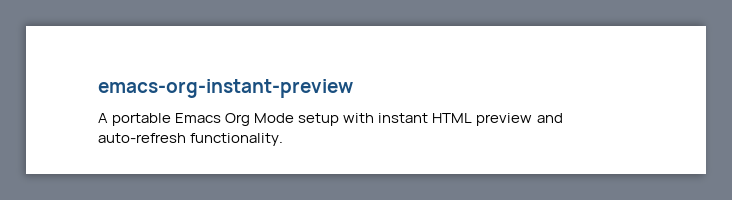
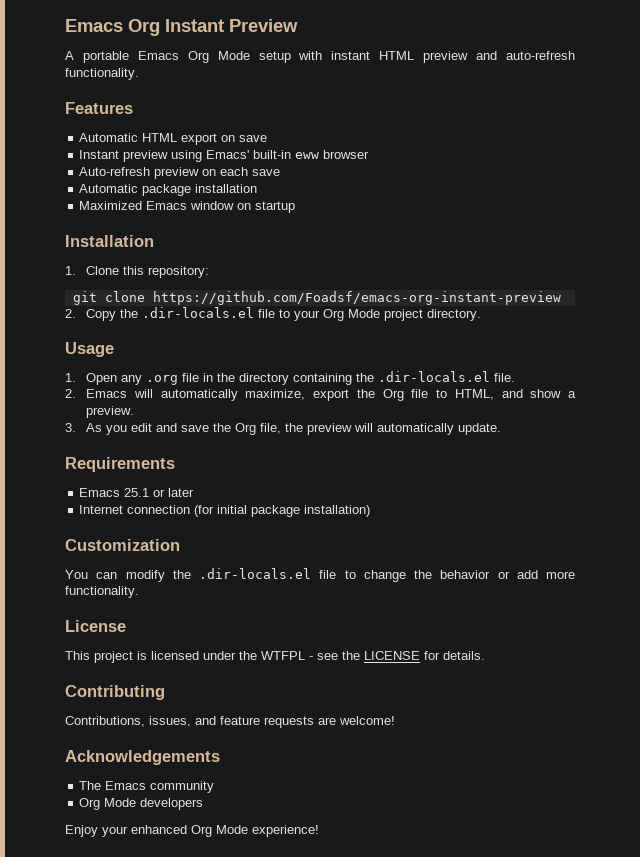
[98,79,353,98] emacs-org-instant-preview -> [65,19,298,36] Emacs Org Instant Preview
(284, 139) none -> [65,102,133,114] [79,133,268,145] [79,150,370,162] [79,167,281,179] [79,184,258,196] [79,201,296,213] [65,235,154,247] [65,266,210,278] [72,291,561,305] [65,307,482,321] [65,342,114,357] [65,371,516,385] [65,389,577,401] [86,406,135,418] [65,423,502,435] [65,457,175,472] [79,488,195,497] [79,505,371,517] [65,539,180,551] [65,568,575,582] [65,586,139,598] [65,620,126,632] [65,651,485,663] [65,685,165,700] [65,716,395,728] [65,750,220,765] [79,781,215,793] [79,798,204,810] [65,825,319,837] // Features // Automatic HTML export on save // Instant preview using Emacs' built-in eww browser // Auto-refresh preview on each save // Automatic package installation // Maximized Emacs window on startup // Installation // 1. Clone this repository: // git clone https://github.com/Foadsf/emacs-org-instant-preview // 2. Copy the .dir-locals.el file to your Org Mode project directory. // Usage // 1. Open any .org file in the directory containing the .dir-locals.el file. // 2. Emacs will automatically maximize, export the Org file to HTML, and show a preview. // 3. As you edit and save the Org file, the preview will automatically update. // Requirements // Emacs 25.1 or later // Internet connection (for initial package installation) // Customization // You can modify the .dir-locals.el file to change the behavior or add more functionality. // License // This project is licensed under the WTFPL - see the LICENSE for details. // Contributing // Contributions, issues, and feature requests are welcome! // Acknowledgements // The Emacs community // Org Mode developers // Enjoy your enhanced Org Mode experience!

